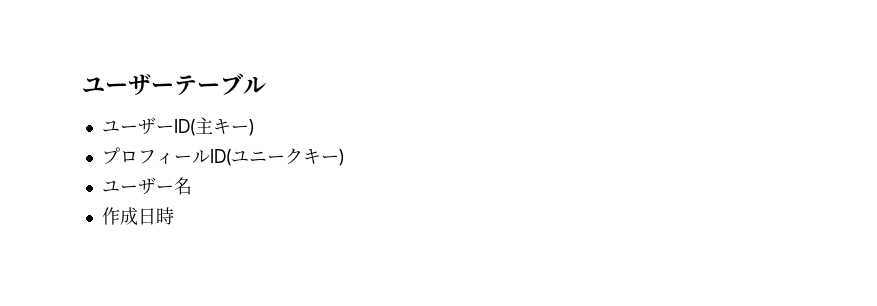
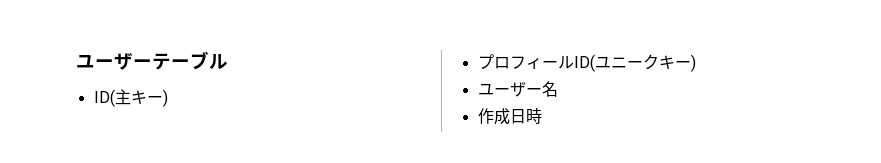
[101,117,174,135] ユーザー -> (228, 61) none

